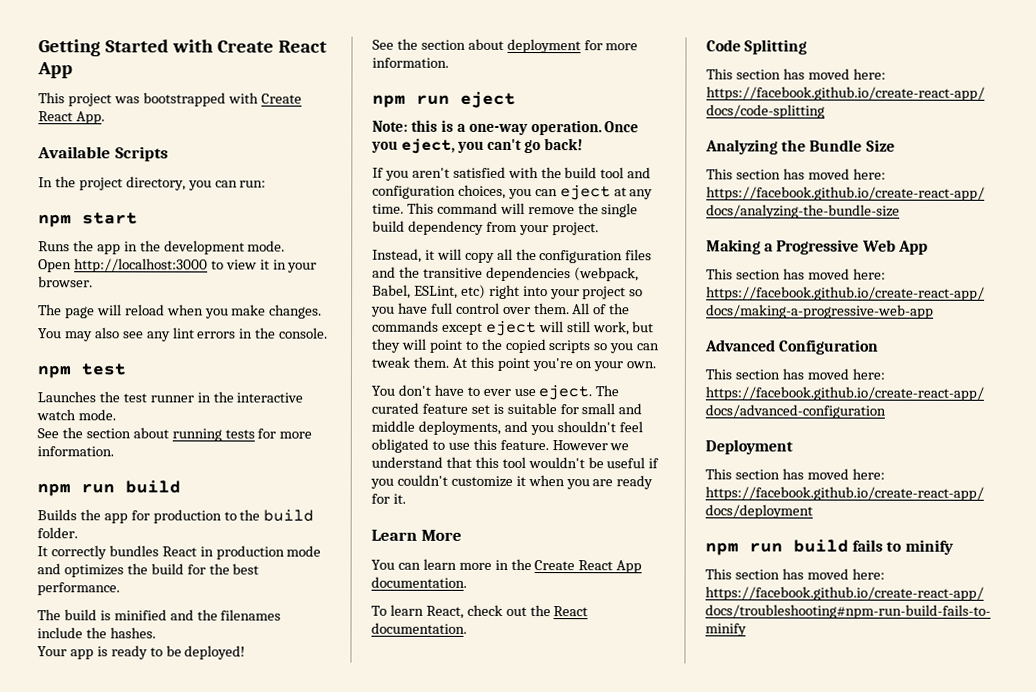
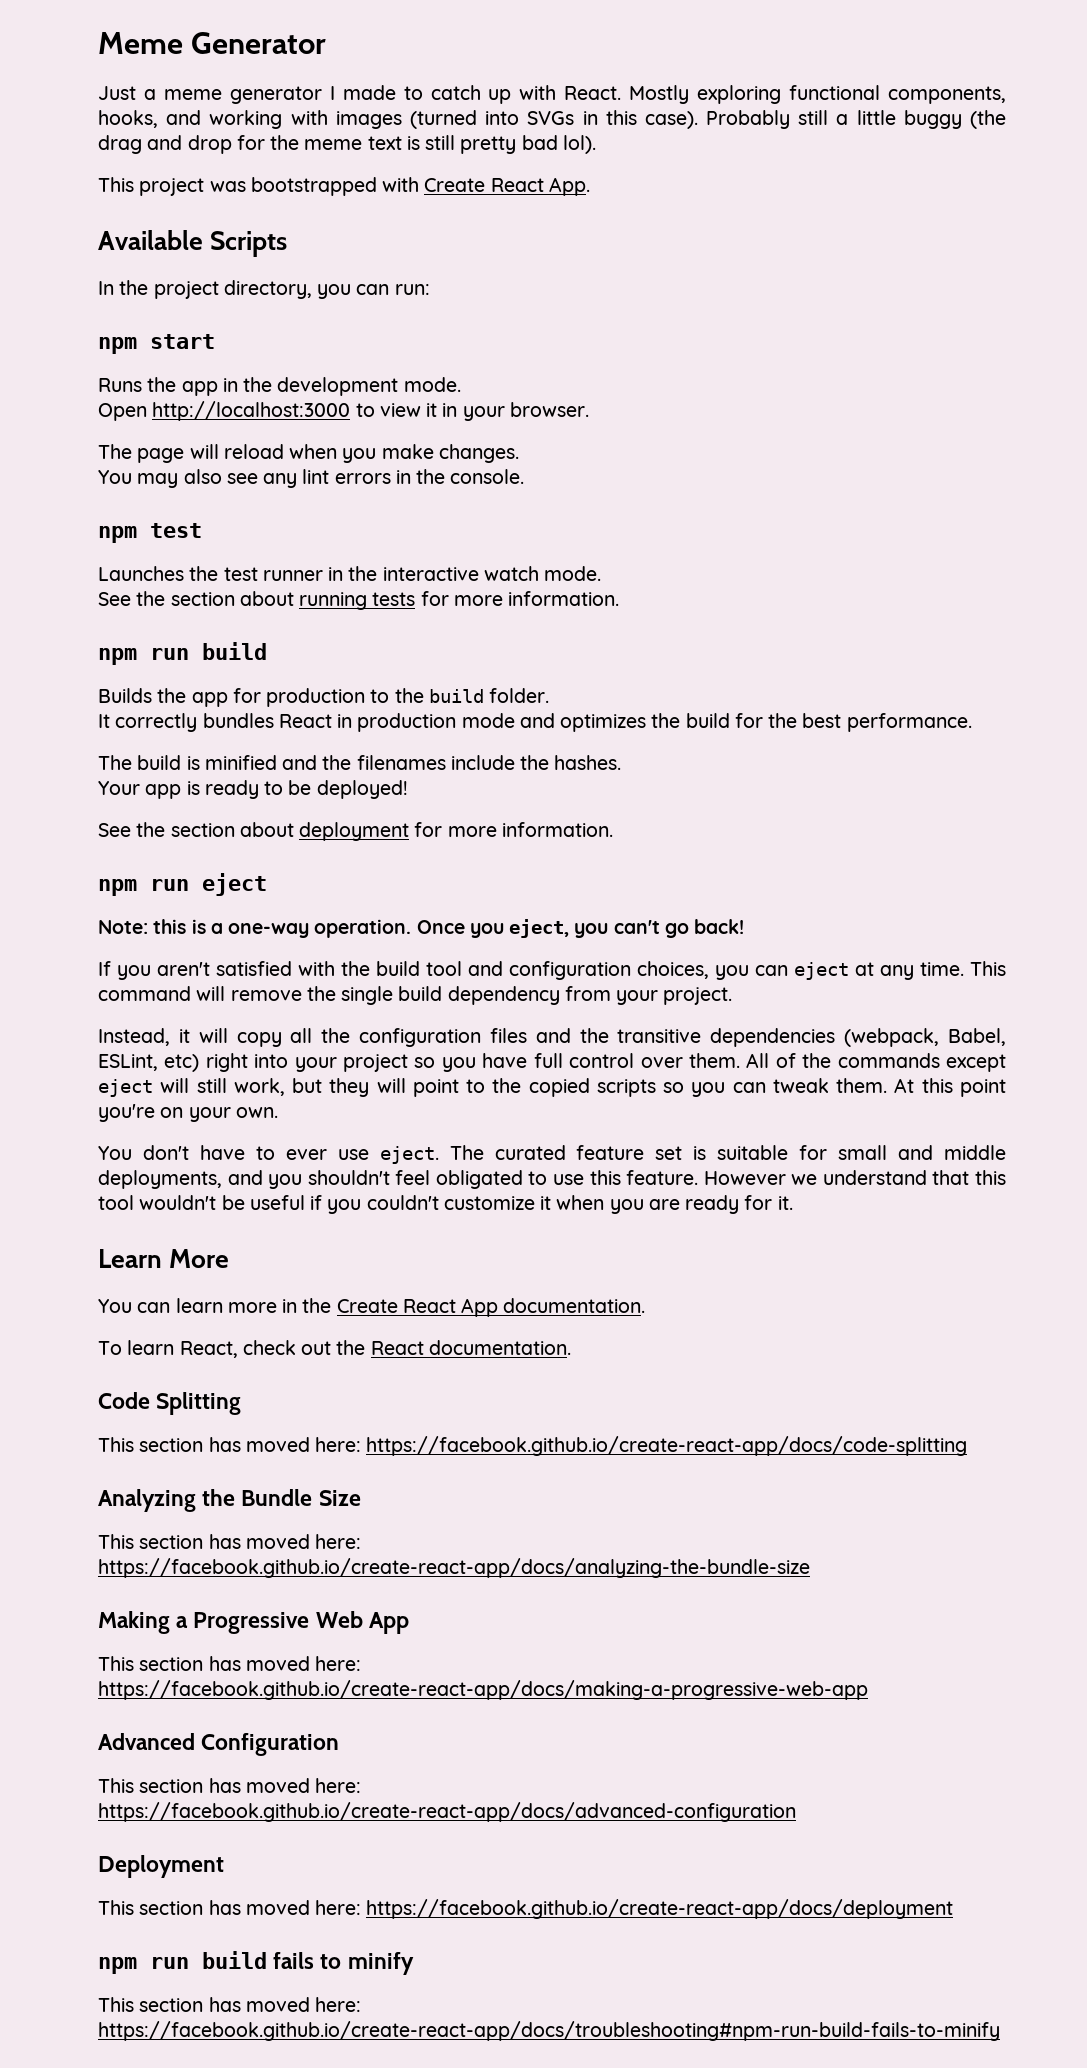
[38,39,327,57] [37,62,73,79] Getting Started with Create React App -> [98,32,327,54] [98,85,1007,104] [98,110,1006,129] [98,135,596,154] Meme Generator // Just a meme generator I made to catch up with React. Mostly exploring functional components, hooks, and working with images (turned into SVGs in this case). Probably still a little buggy (the drag and drop for the meme text is still pretty bad lol).

